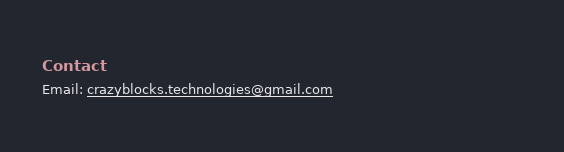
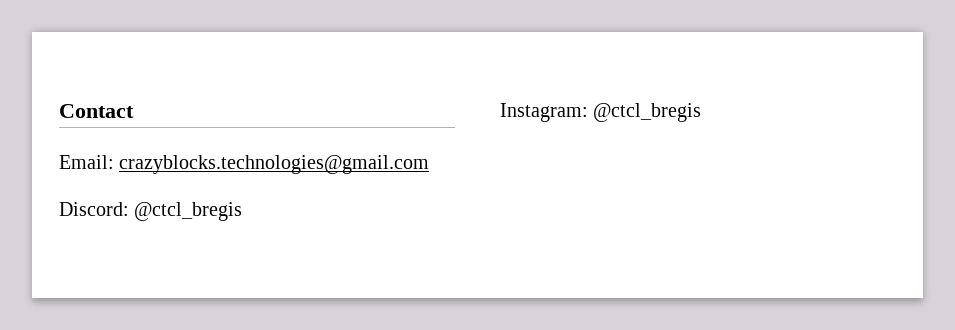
(333, 90) none -> [59,202,243,221] [500,103,702,122] // Discord: @ctcl_bregis // Instagram: @ctcl_bregis

